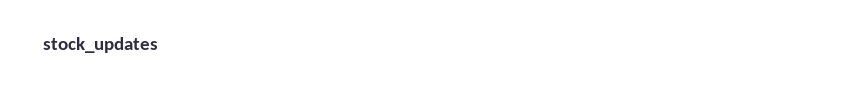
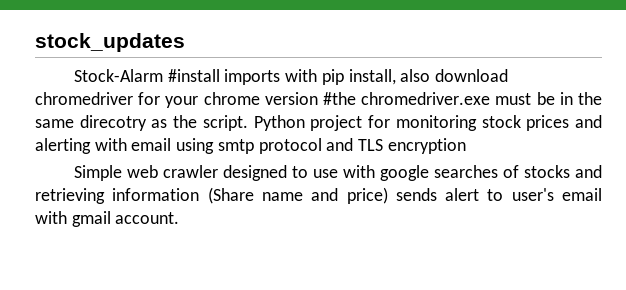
(158, 45) none -> [73,69,508,85] [35,92,602,108] [35,115,603,131] [35,138,466,154] [73,165,602,181] [35,187,602,204] [35,211,180,227] // Stock-Alarm #install imports with pip install, also download chromedriver for your chrome version #the chromedriver.exe must be in the same direcotry as the script. Python project for monitoring stock prices and alerting with email using smtp protocol and TLS encryption // Simple web crawler designed to use with google searches of stocks and retrieving information (Share name and price) sends alert to user's email with gmail account.

